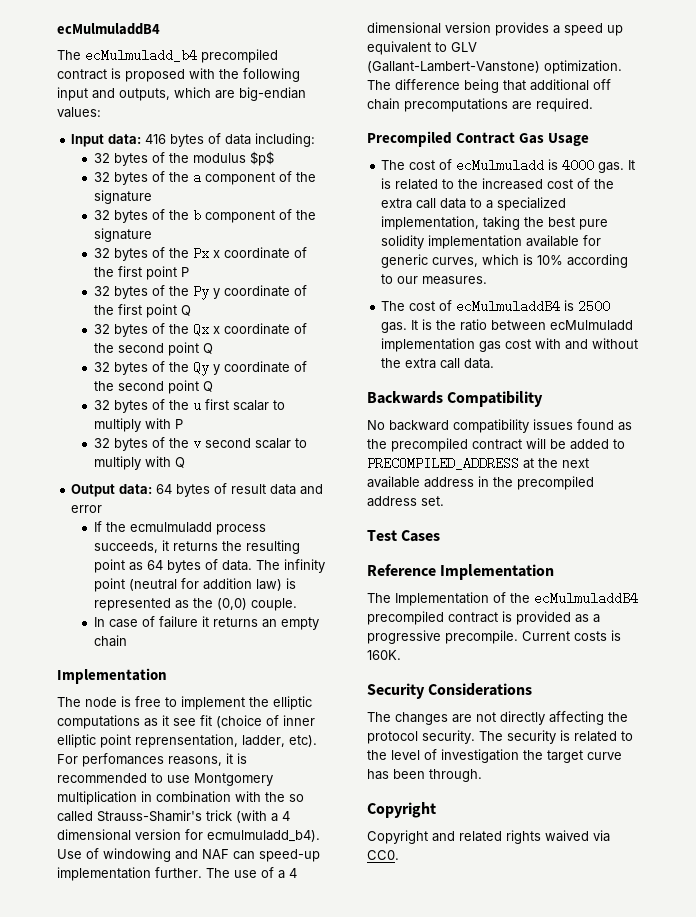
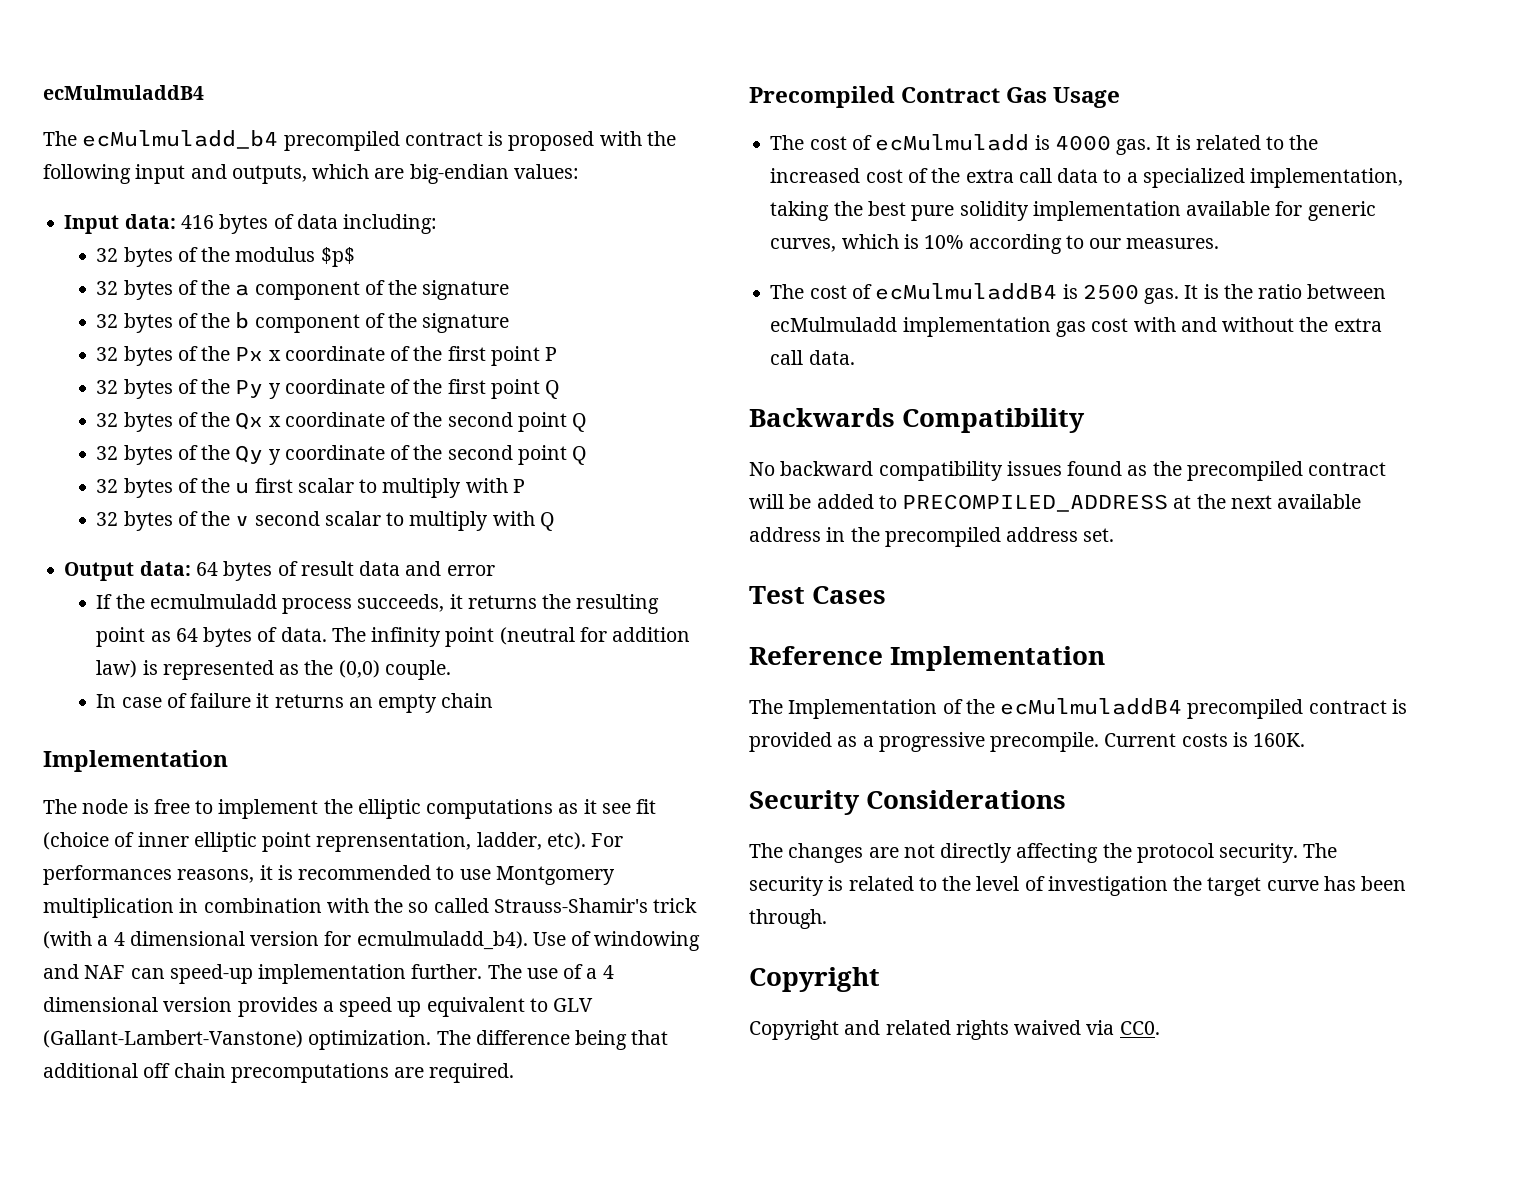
[82,753,164,767] perfomances -> [43,865,172,885] performances

